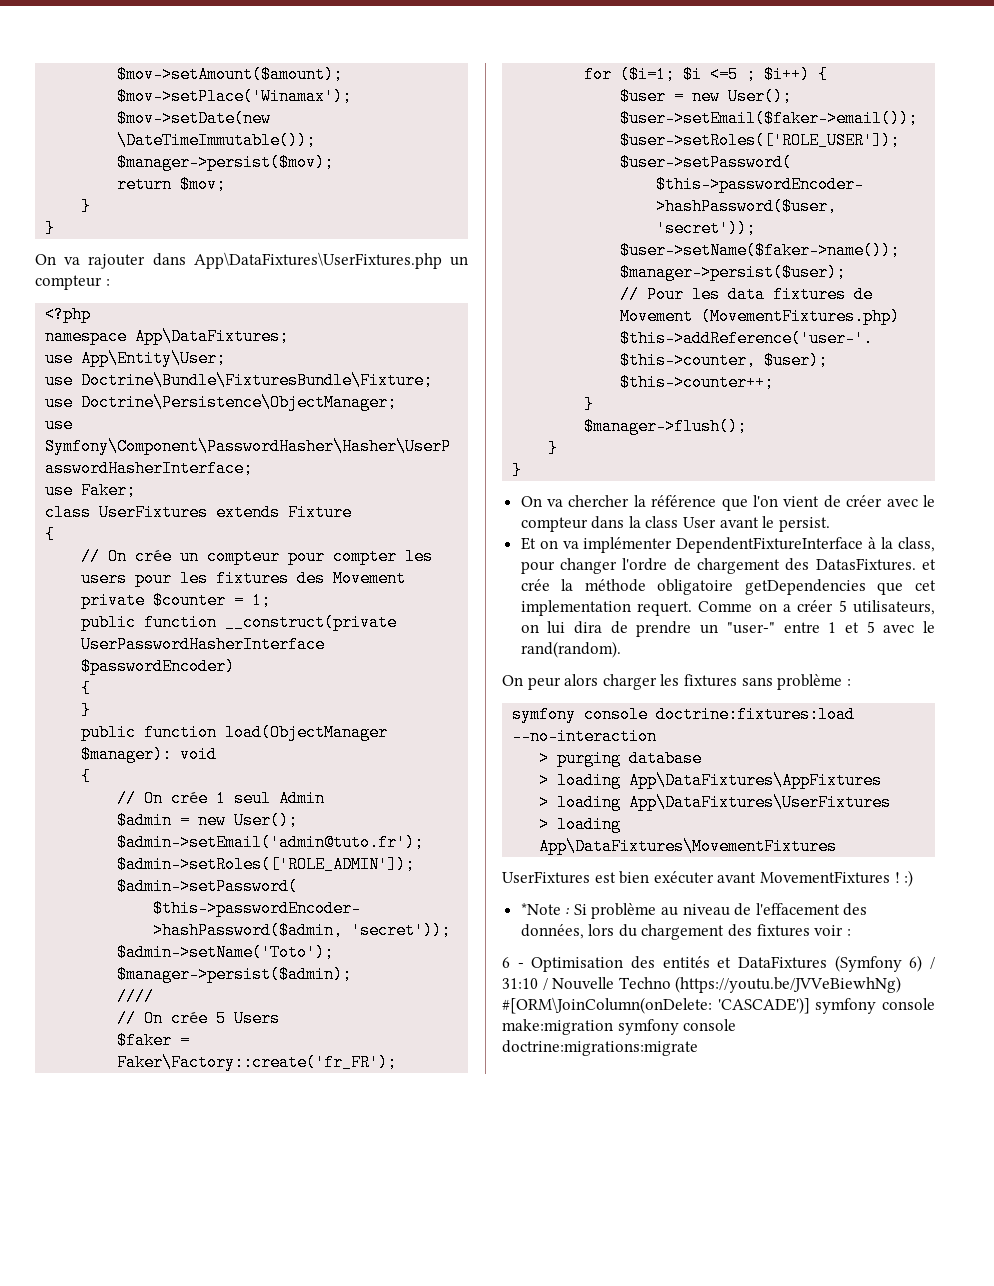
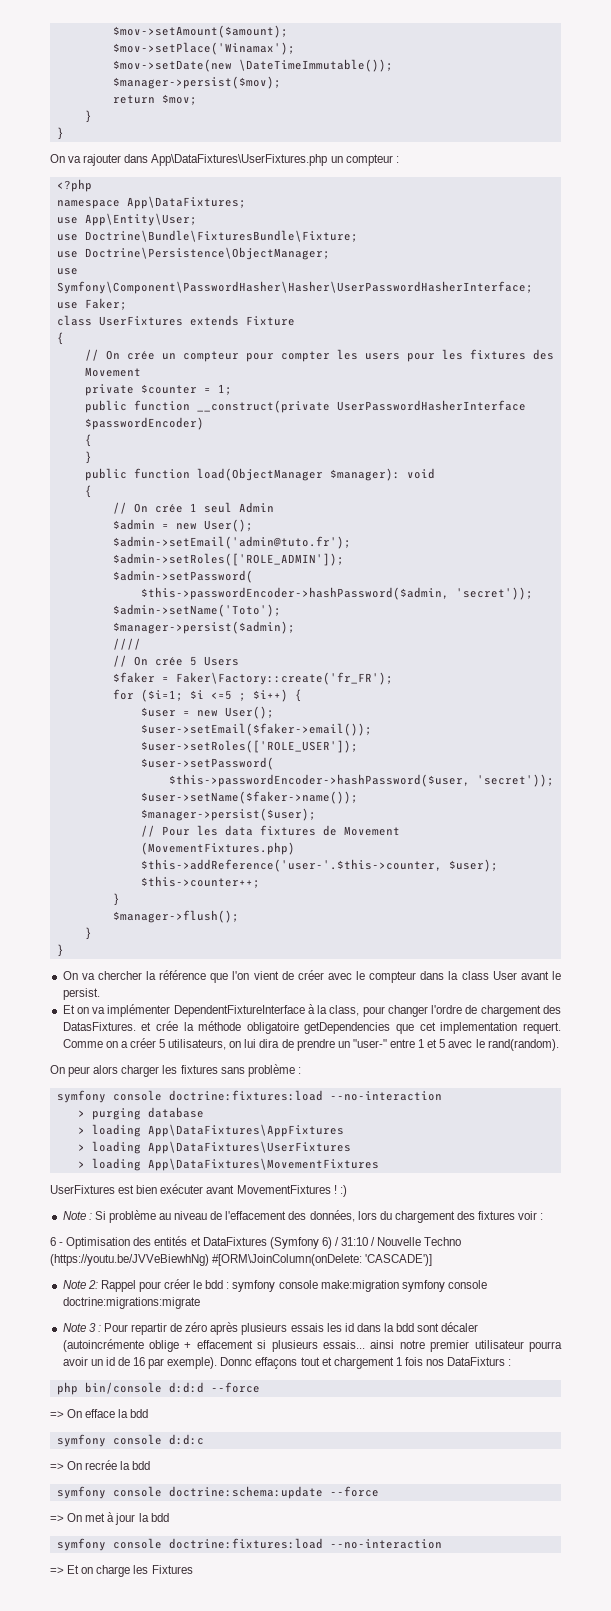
[520,903,561,915] *Note -> [62,1211,86,1220] Note
(810, 1005) none -> [62,1279,230,1292] // Note 2: Rappel pour créer le bdd :
(698, 1048) none -> [62,1322,479,1335] [62,1339,562,1352] [62,1357,512,1369] [56,1382,260,1395] [50,1409,149,1418] [56,1434,204,1447] [50,1460,151,1470] [56,1486,379,1499] [50,1512,169,1525] [56,1538,442,1551] [50,1565,193,1577] // Note 3 : Pour repartir de zéro après plusieurs essais les id dans la bdd sont décaler (autoincrémente oblige + effacement si plusieurs essais... ainsi notre premier utilisateur pourra avoir un id de 16 par exemple). Donnc effaçons tout et chargement 1 fois nos DataFixturs : // php bin/console d:d:d --force // => On efface la bdd // symfony console d:d:c // => On recrée la bdd // symfony console doctrine:schema:update --force // => On met à jour la bdd // symfony console doctrine:fixtures:load --no-interaction // => Et on charge les Fixtures

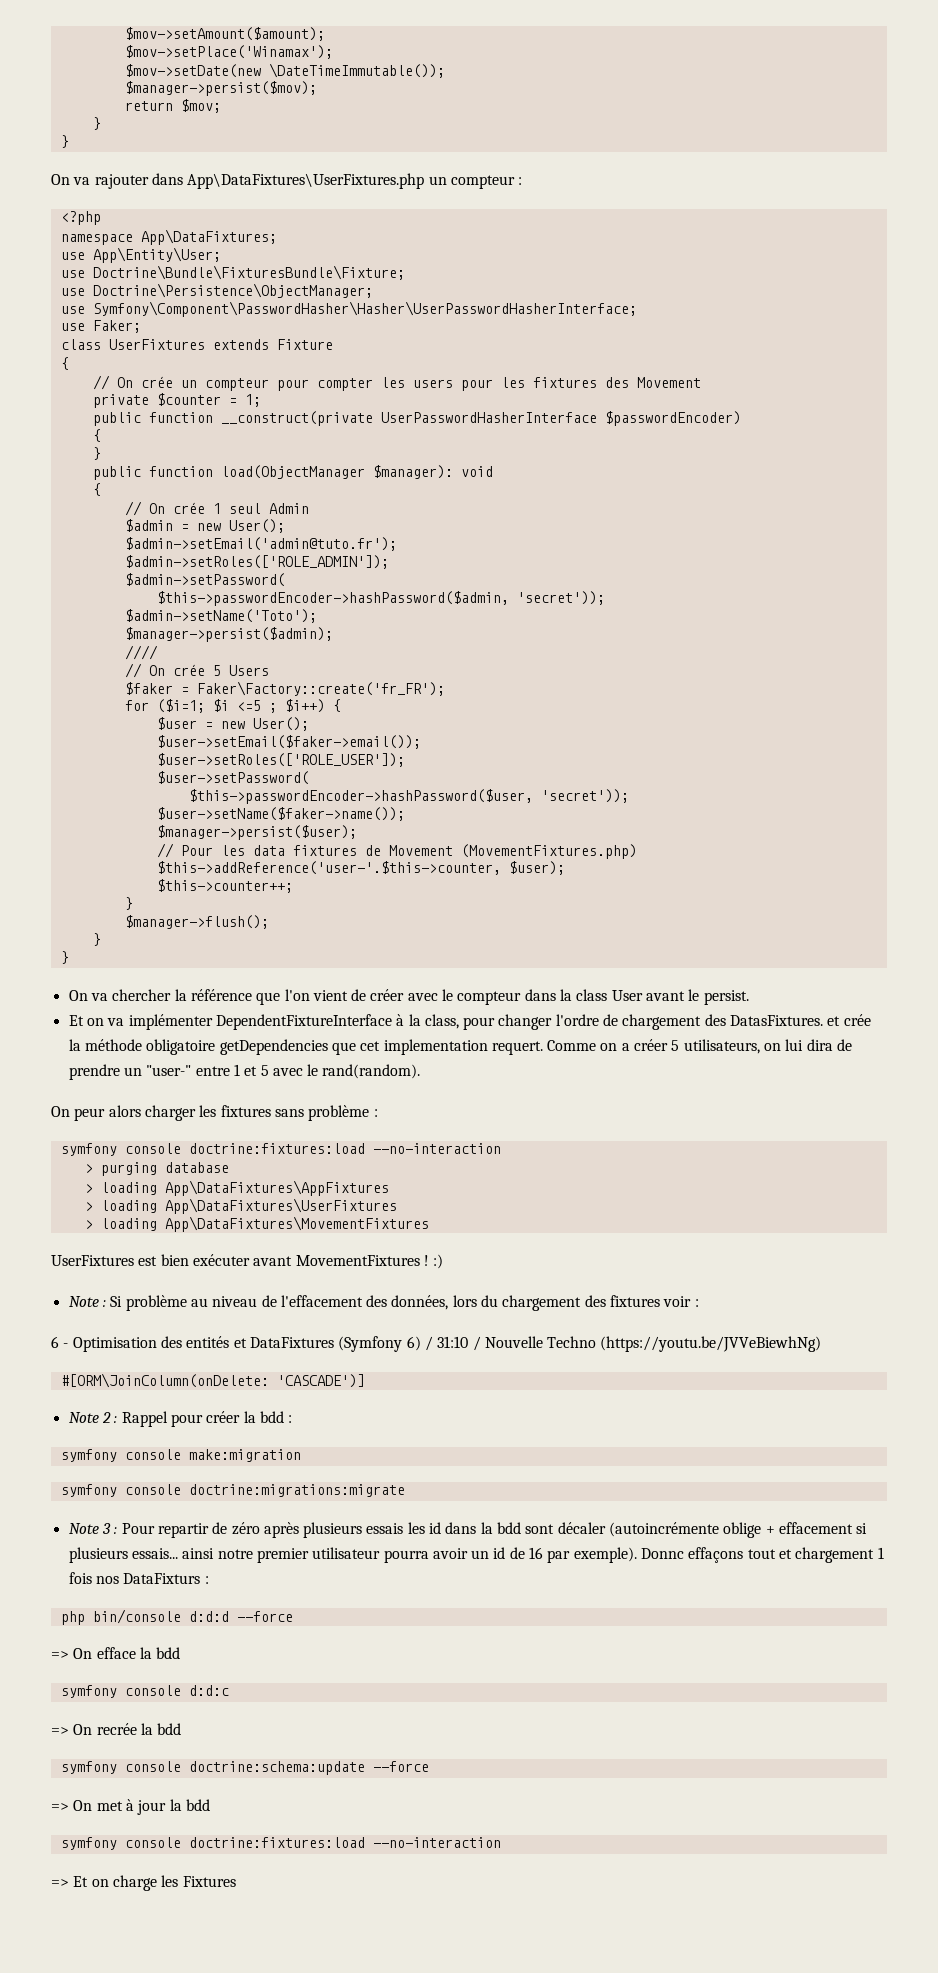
(209, 1260) none -> (822, 1344) //
[87,1280,98,1289] 2: -> [101,1412,118,1423] 2 :
[193,1280,203,1289] le -> [243,1411,256,1423] la
(230, 1285) none -> (293, 1419) //
(399, 1286) none -> (301, 1455) //

